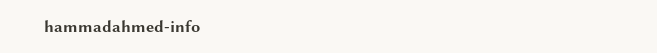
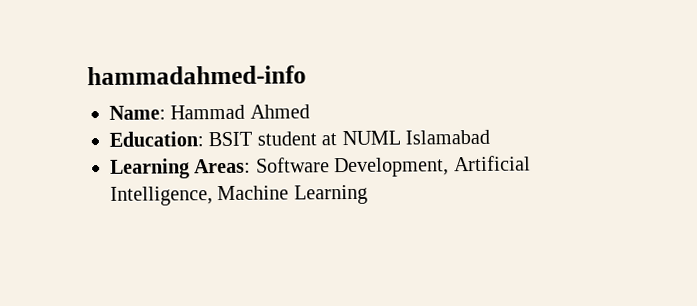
(200, 26) none -> [109,104,310,120] [109,129,490,147] [110,155,531,179] [110,184,368,206] // Name: Hammad Ahmed // Education: BSIT student at NUML Islamabad // Learning Areas: Software Development, Artificial Intelligence, Machine Learning

